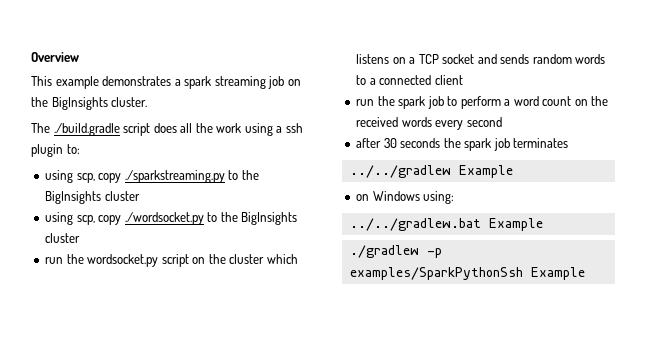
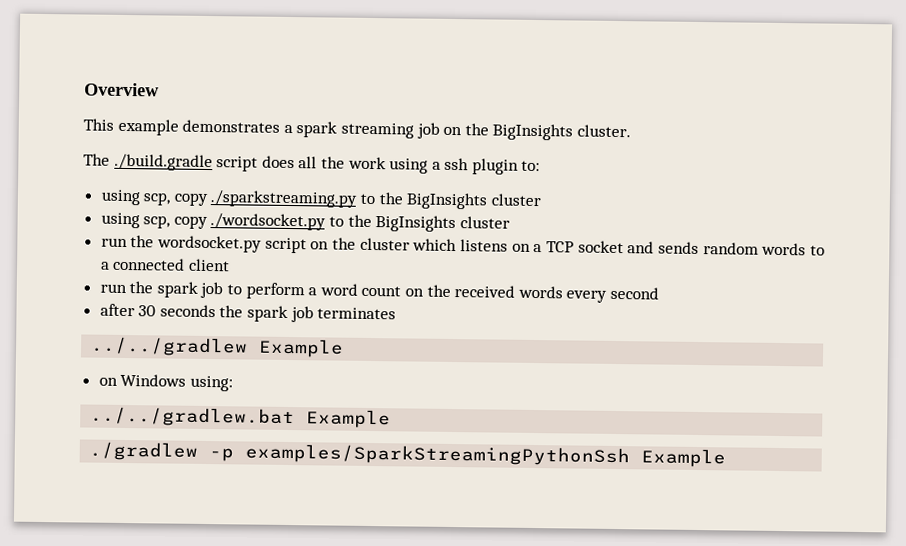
[349,267,523,280] examples/SparkPythonSsh -> [245,443,631,467] examples/SparkStreamingPythonSsh

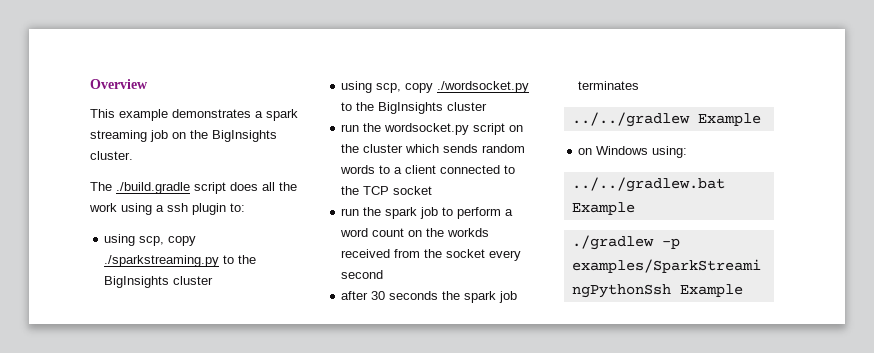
[460,239,655,254] listens on a TCP socket and -> (440, 148) none
[113,257,230,272] connected client -> [405,165,516,174] [341,186,433,195] client connected to the TCP socket
[454,285,563,299] received words -> [447,228,490,237] [341,249,486,258] workds received from the socket

